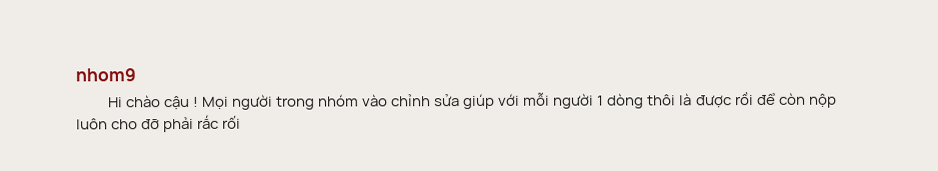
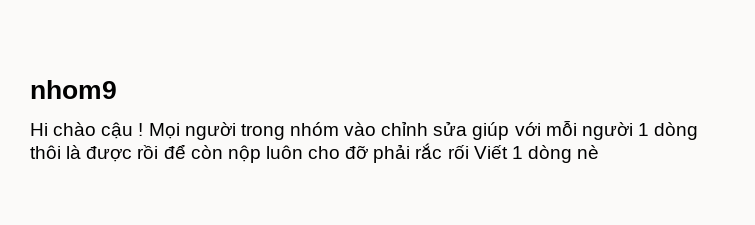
(242, 122) none -> [473,145,600,163] Viết 1 dòng nè

